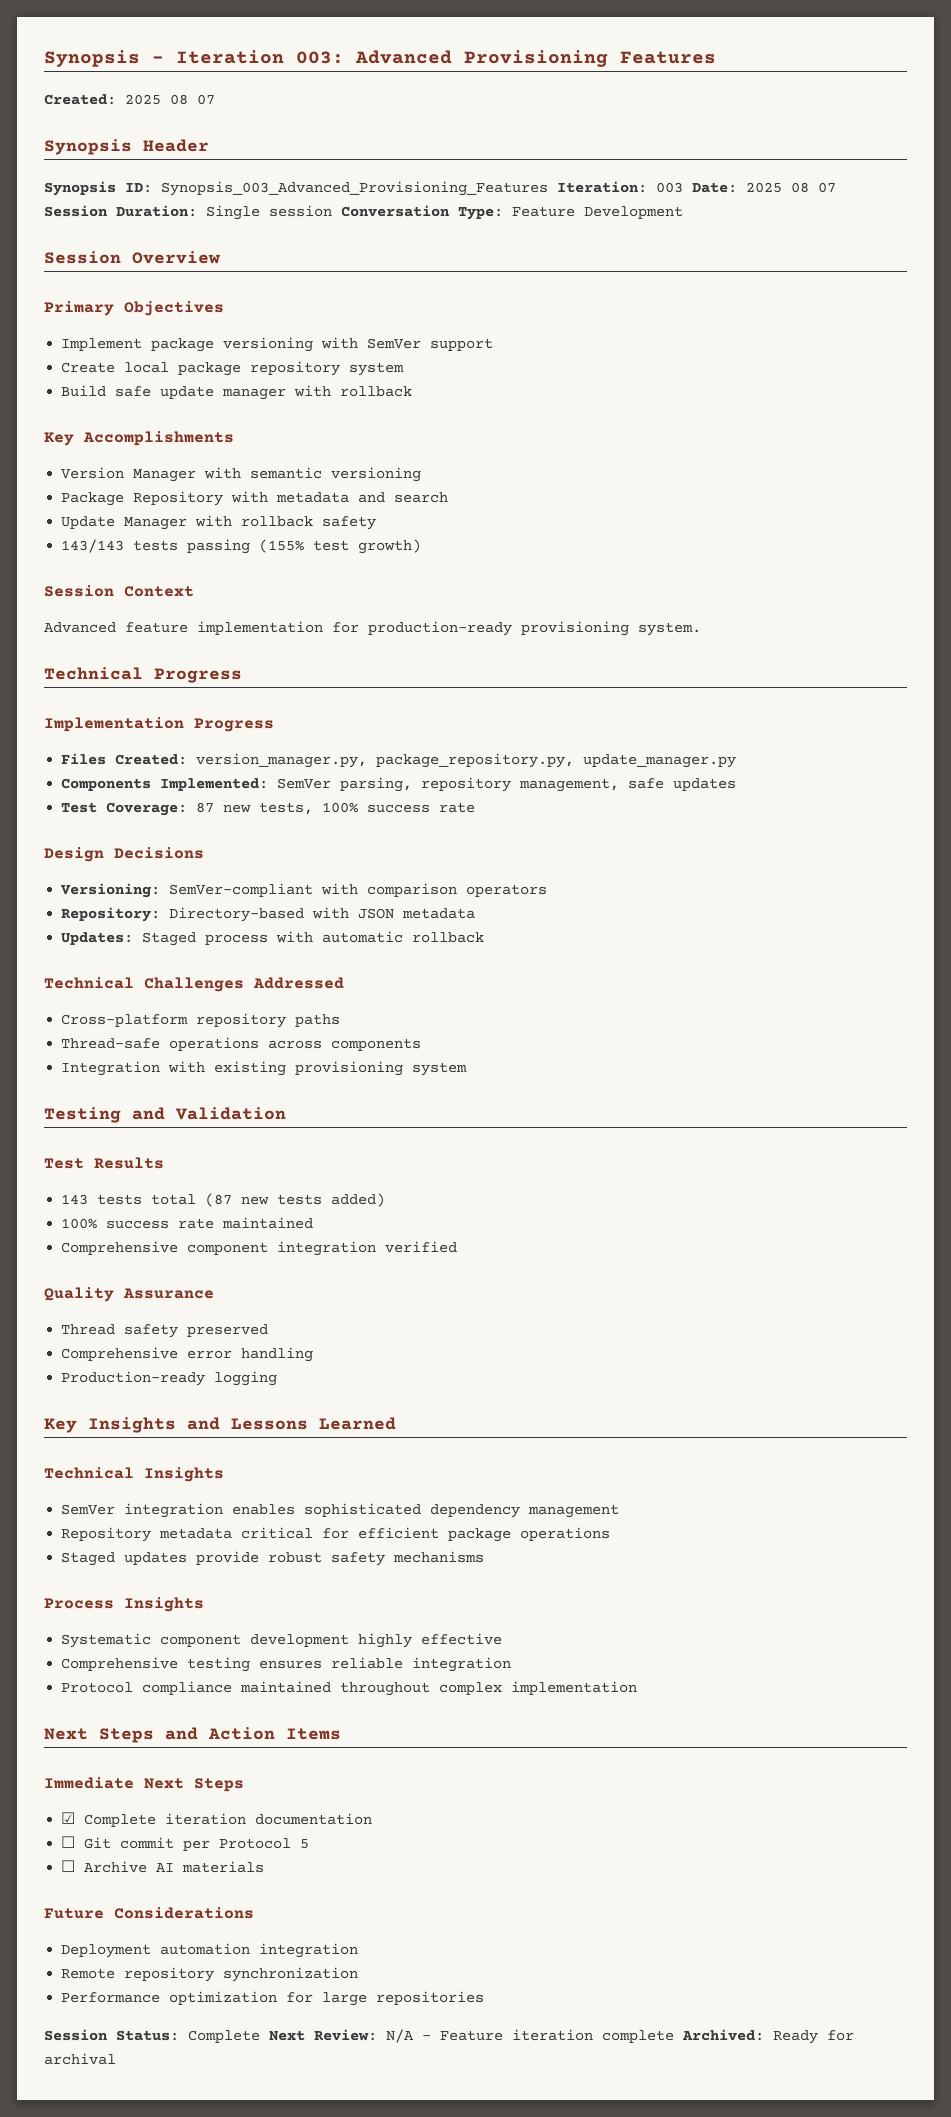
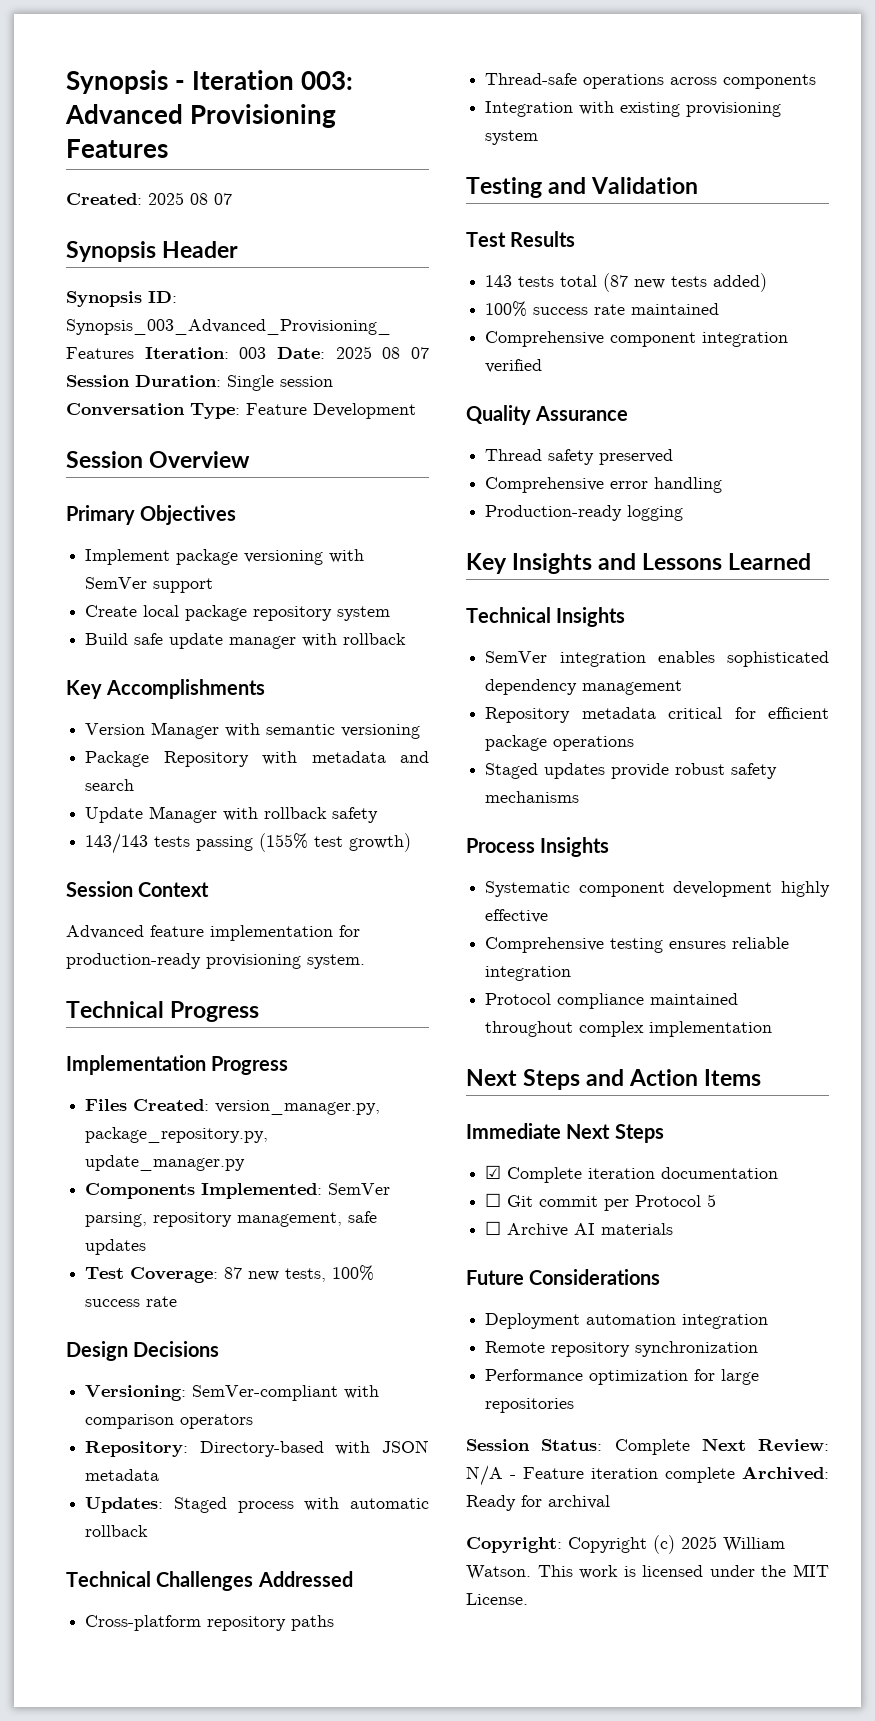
(116, 2059) none -> [466,1535,785,1554] [466,1564,829,1580] [466,1593,528,1605] // Copyright: Copyright (c) 2025 William Watson. This work is licensed under the MIT License.

